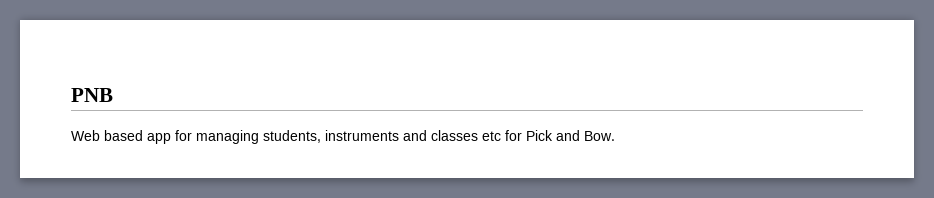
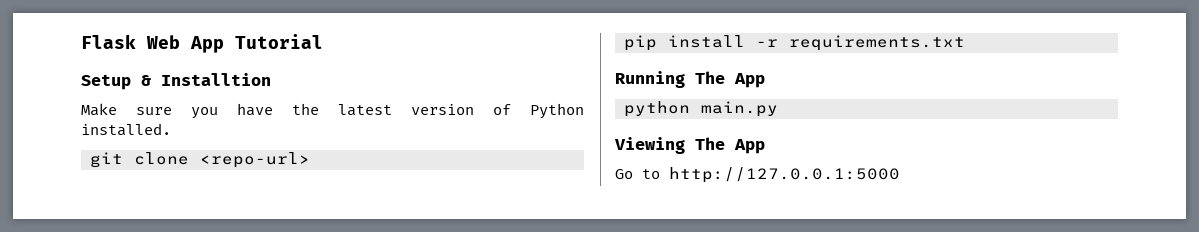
[71,88,113,102] [71,130,615,144] PNB // Web based app for managing students, instruments and classes etc for Pick and Bow. -> [81,34,323,53] [81,73,271,90] [81,103,584,119] [81,123,171,136] [90,152,310,168] [624,35,965,51] [615,71,765,88] [624,101,778,117] [614,137,765,154] [615,167,900,183] Flask Web App Tutorial // Setup & Installtion // Make sure you have the latest version of Python installed. // git clone <repo-url> // pip install -r requirements.txt // Running The App // python main.py // Viewing The App // Go to http://127.0.0.1:5000

